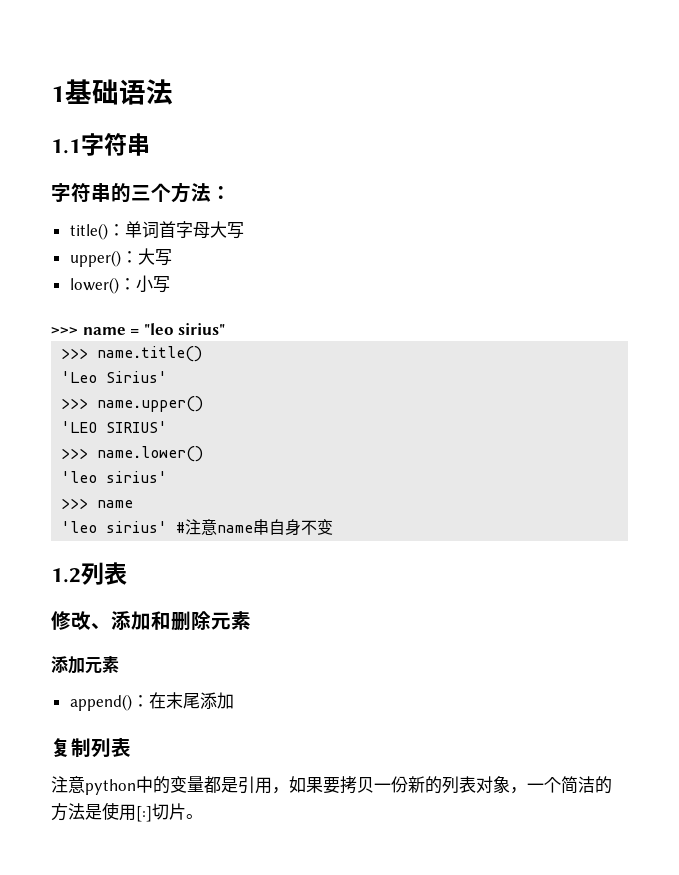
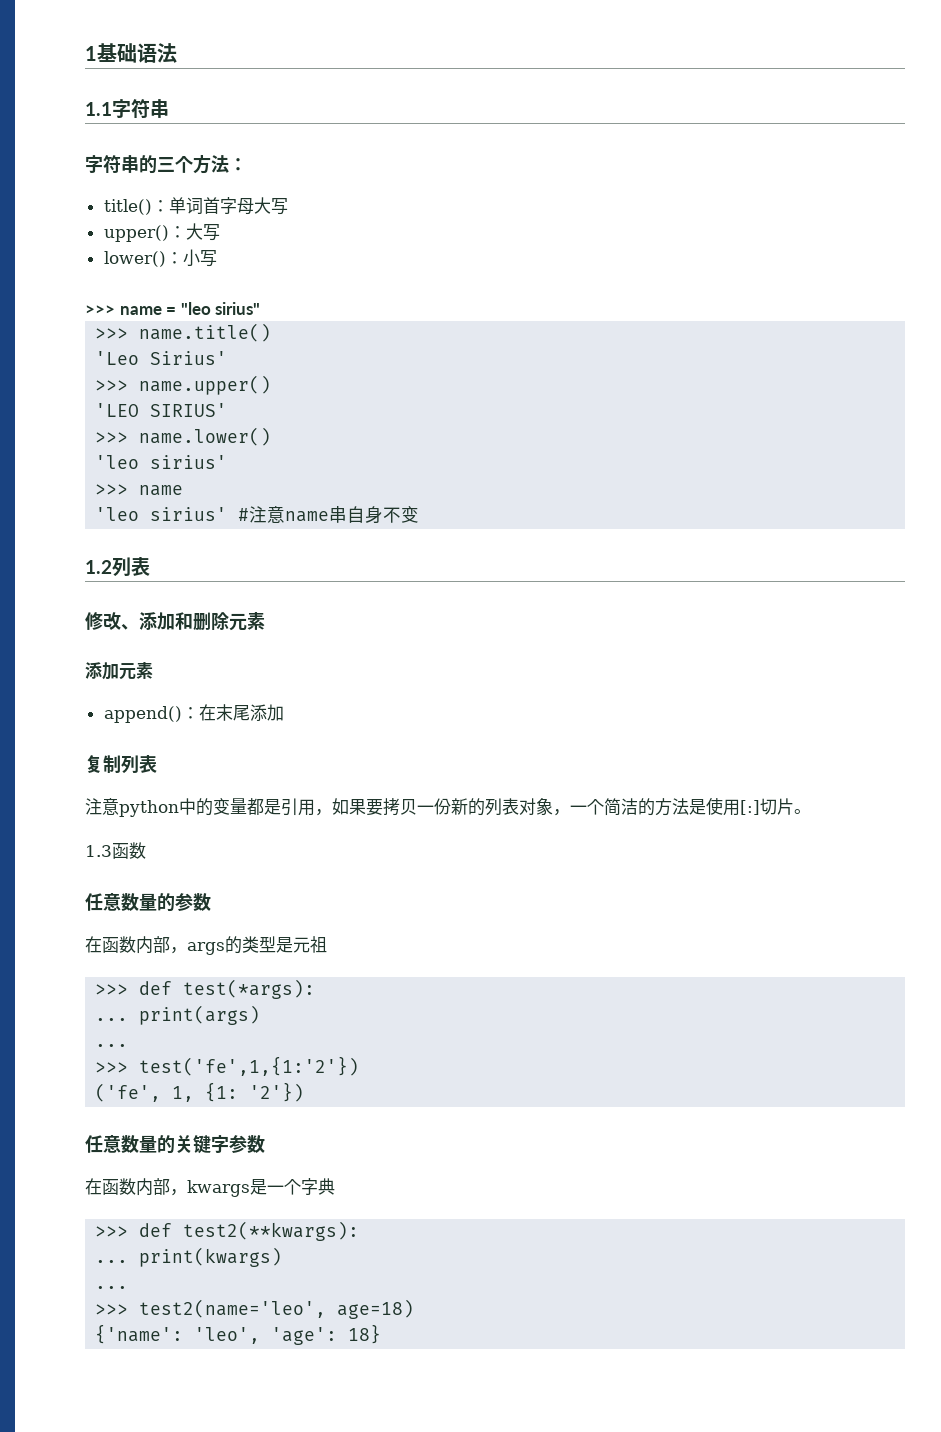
(203, 816) none -> [85,842,146,859] [85,893,211,912] [85,936,327,955] [95,979,316,999] [95,1005,261,1025] [95,1044,129,1047] [95,1056,360,1076] [95,1082,305,1102] [85,1135,265,1154] [85,1178,335,1197] [95,1221,360,1241] [95,1247,283,1267] [95,1286,129,1289] [95,1299,415,1319] [95,1324,382,1345] // 1.3函数 // 任意数量的参数 // 在函数内部，args的类型是元祖 // >>> def test(*args): // ... print(args) // ... // >>> test('fe',1,{1:'2'}) // ('fe', 1, {1: '2'}) // 任意数量的关键字参数 // 在函数内部，kwargs是一个字典 // >>> def test2(**kwargs): // ... print(kwargs) // ... // >>> test2(name='leo', age=18) // {'name': 'leo', 'age': 18}

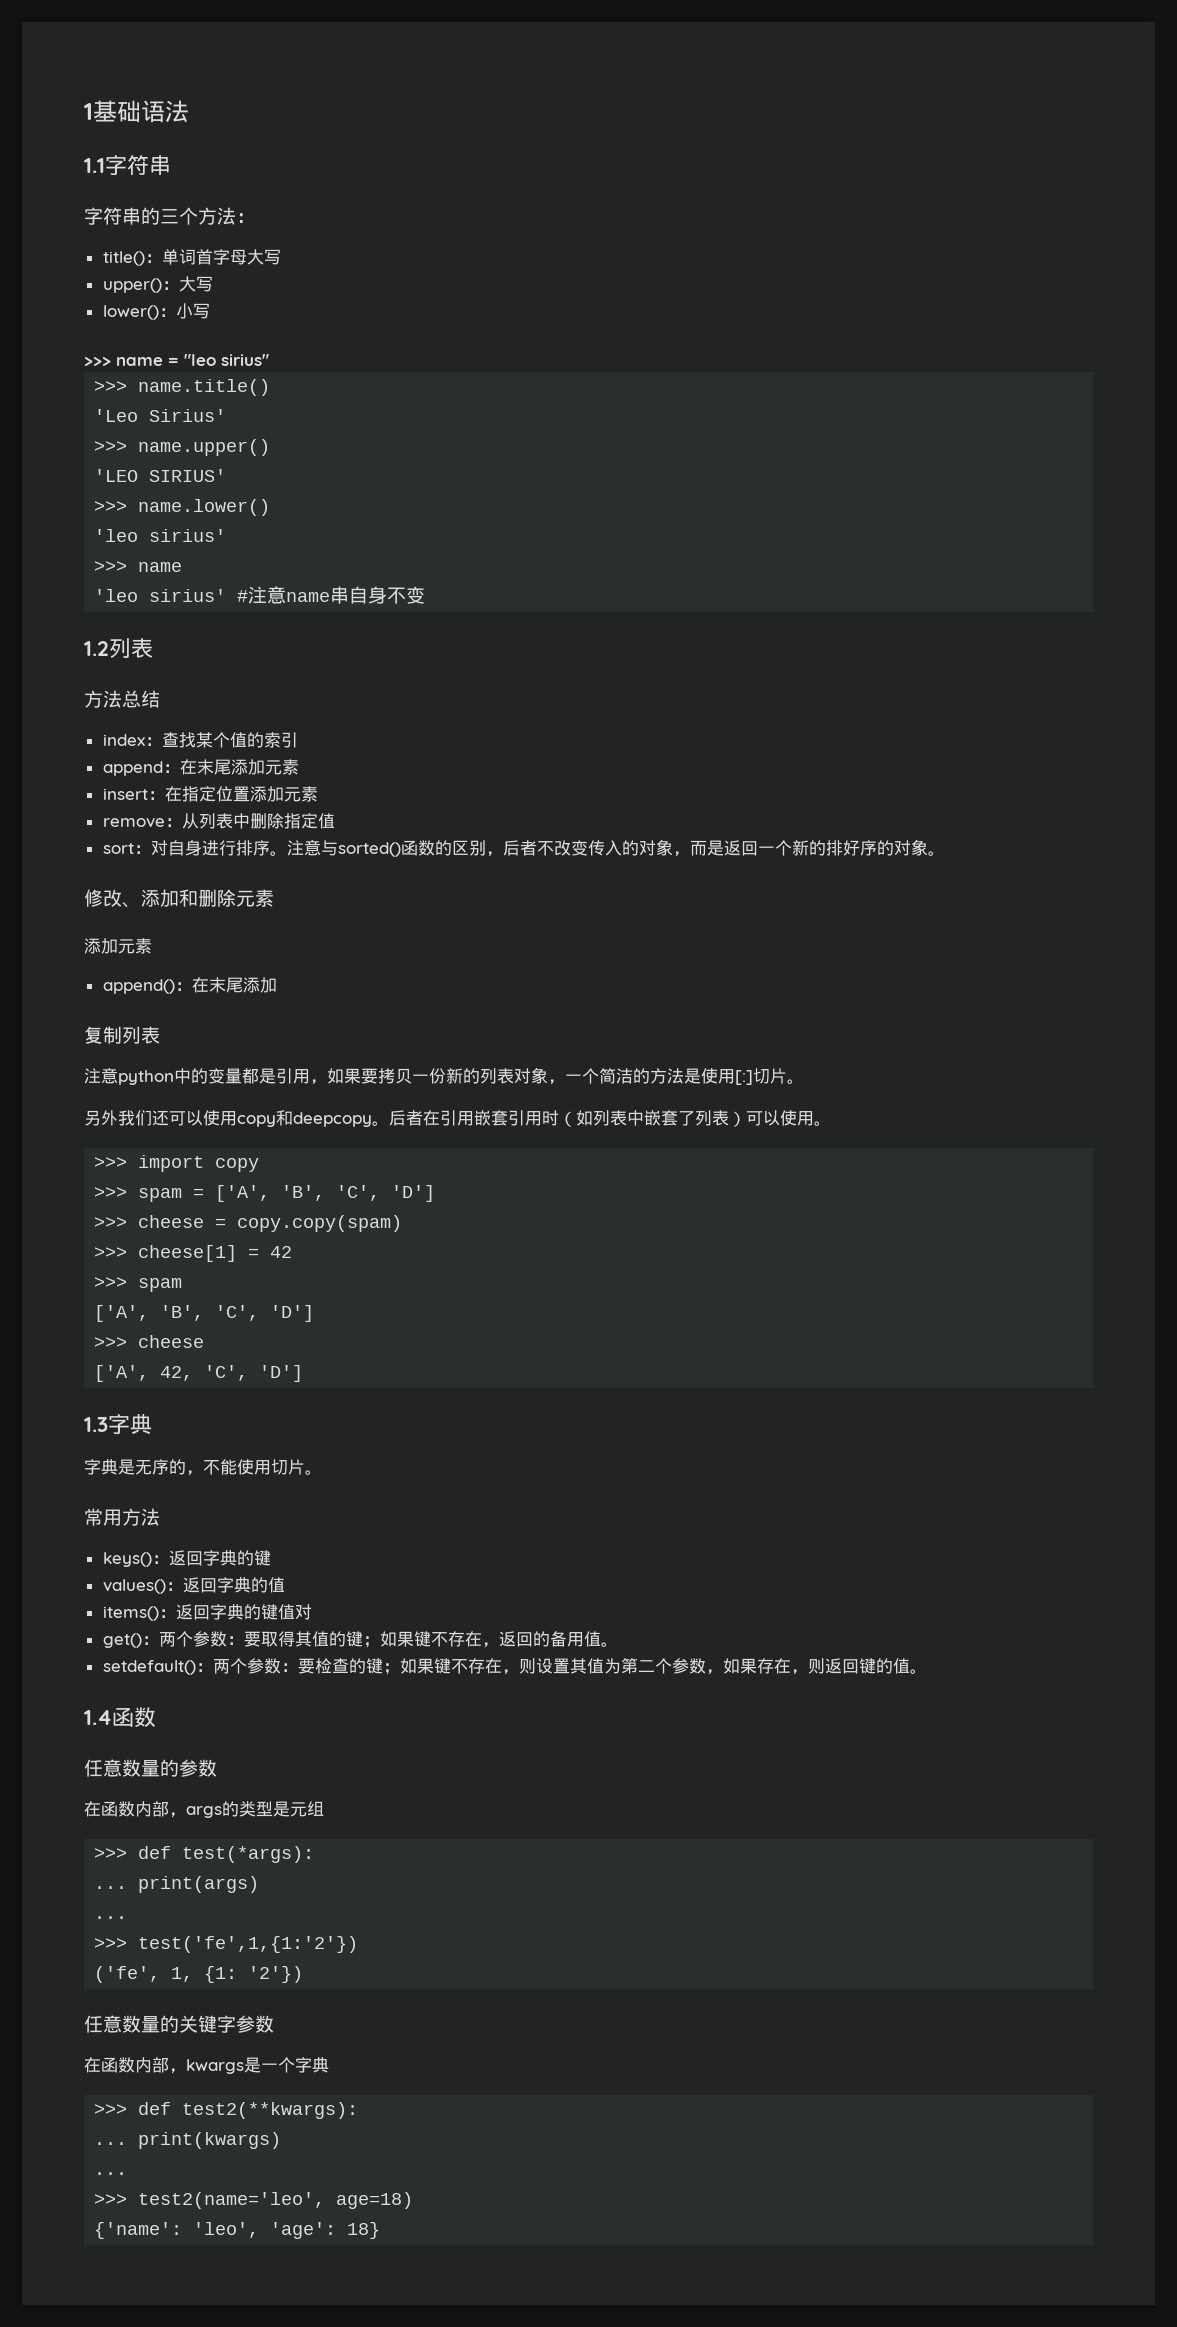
(150, 566) none -> [84,690,160,708] [102,732,298,748] [102,759,299,776] [102,786,318,802] [102,813,335,829] [102,839,945,857] // 方法总结 // index：查找某个值的索引 // append：在末尾添加元素 // insert：在指定位置添加元素 // remove：从列表中删除指定值 // sort：对自身进行排序。注意与sorted()函数的区别，后者不改变传入的对象，而是返回一个新的排好序的对象。
[85,845,112,857] 1.3 -> [84,1110,831,1127] [94,1155,260,1172] [94,1185,436,1202] [94,1215,403,1232] [94,1245,293,1262] [94,1277,183,1292] [94,1305,315,1322] [94,1335,205,1348] [94,1365,304,1382] [84,1414,152,1435] [84,1459,322,1476] [84,1508,160,1526] [102,1550,271,1567] [102,1577,285,1594] [102,1604,312,1621] [102,1631,618,1648] [102,1658,927,1675] [84,1710,112,1725] 另外我们还可以使用copy和deepcopy。后者在引用嵌套引用时（如列表中嵌套了列表）可以使用。 // >>> import copy // >>> spam = ['A', 'B', 'C', 'D'] // >>> cheese = copy.copy(spam) // >>> cheese[1] = 42 // >>> spam // ['A', 'B', 'C', 'D'] // >>> cheese // ['A', 42, 'C', 'D'] // 1.3字典 // 字典是无序的，不能使用切片。 // 常用方法 // keys()：返回字典的键 // values()：返回字典的值 // items()：返回字典的键值对 // get()：两个参数：要取得其值的键；如果键不存在，返回的备用值。 // setdefault()：两个参数：要检查的键；如果键不存在，则设置其值为第二个参数，如果存在，则返回键的值。 // 1.4
[310,936,327,953] 祖 -> [307,1801,324,1816] 组

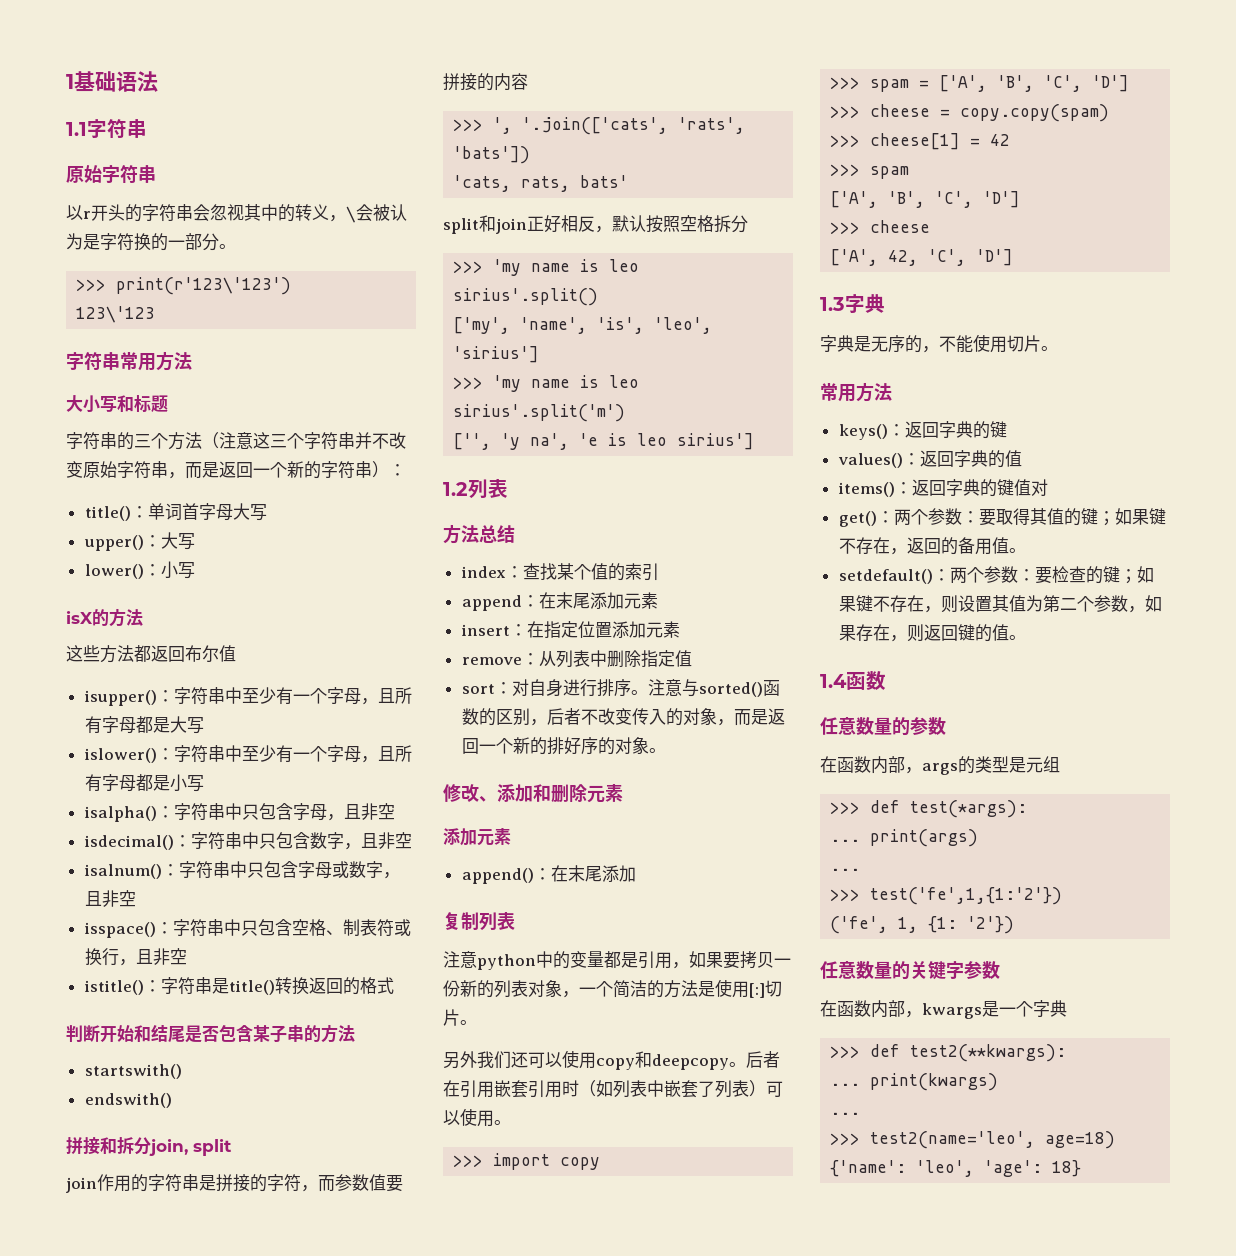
[84,207,236,225] 字符串的三个方法 -> [66,165,156,183] [66,204,407,223] [66,233,236,251] [76,277,292,295] [76,306,156,323] [66,351,192,371] [66,395,168,413] [66,432,406,450] [66,461,389,479] 原始字符串 // 以r开头的字符串会忽视其中的转义，\会被认为是字符换的一部分。 // >>> print(r'123\'123') // 123\'123 // 字符串常用方法 // 大小写和标题 // 字符串的三个方法（注意这三个字符串并不改变原始字符串，而是返回一个新的字符串）
[84,354,269,366] [94,379,271,396] [94,409,227,422] [94,439,271,456] [94,469,227,482] [94,499,271,516] [94,529,227,542] [94,561,183,572] [94,586,426,604] >>> name = "leo sirius" // >>> name.title() // 'Leo Sirius' // >>> name.upper() // 'LEO SIRIUS' // >>> name.lower() // 'leo sirius' // >>> name // 'leo sirius' #注意name串自身不变 -> [66,608,143,627] [66,645,236,663] [83,687,412,706] [84,716,204,734] [83,745,412,763] [84,774,204,792] [83,803,395,822] [83,832,412,850] [83,861,400,879] [84,890,136,907] [83,919,411,938] [84,948,187,966] [83,977,394,995] [66,1024,355,1043] [84,1064,182,1079] [84,1093,172,1108] [66,1137,232,1156] [66,1174,403,1193] [443,73,528,91] [453,117,746,135] [453,146,531,164] [453,175,629,192] [443,215,748,234] [453,259,640,276] [453,288,599,306] [453,317,713,334] [453,346,540,363] [453,375,640,392] [453,404,626,422] [453,433,755,450] isX的方法 // 这些方法都返回布尔值 // isupper()：字符串中至少有一个字母，且所有字母都是大写 // islower()：字符串中至少有一个字母，且所有字母都是小写 // isalpha()：字符串中只包含字母，且非空 // isdecimal()：字符串中只包含数字，且非空 // isalnum()：字符串中只包含字母或数字，且非空 // isspace()：字符串中只包含空格、制表符或换行，且非空 // istitle()：字符串是title()转换返回的格式 // 判断开始和结尾是否包含某子串的方法 // startswith() // endswith() // 拼接和拆分join, split // join作用的字符串是拼接的字符，而参数值要拼接的内容 // >>> ', '.join(['cats', 'rats', 'bats']) // 'cats, rats, bats' // split和join正好相反，默认按照空格拆分 // >>> 'my name is leo sirius'.split() // ['my', 'name', 'is', 'leo', 'sirius'] // >>> 'my name is leo sirius'.split('m') // ['', 'y na', 'e is leo sirius']

